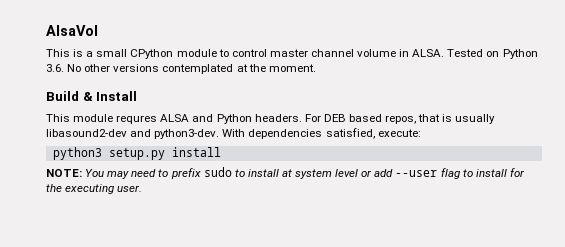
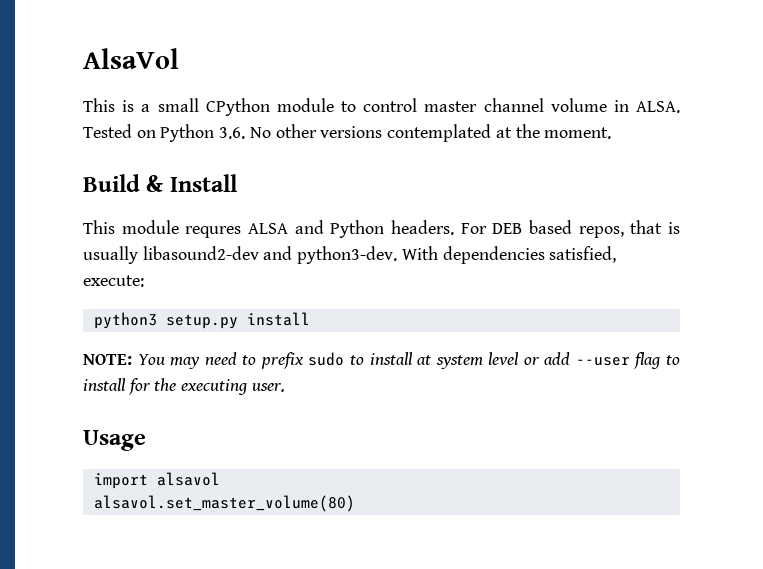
(143, 188) none -> [83,430,146,451] [93,472,220,489] [93,495,355,512] // Usage // import alsavol // alsavol.set_master_volume(80)

